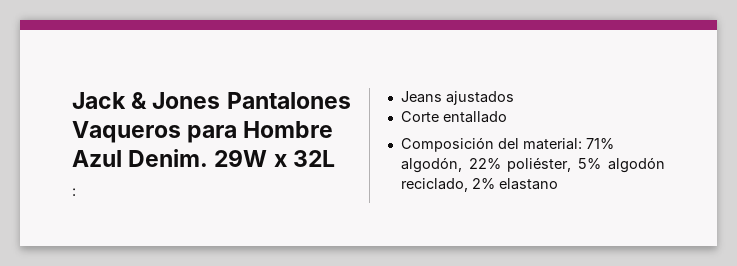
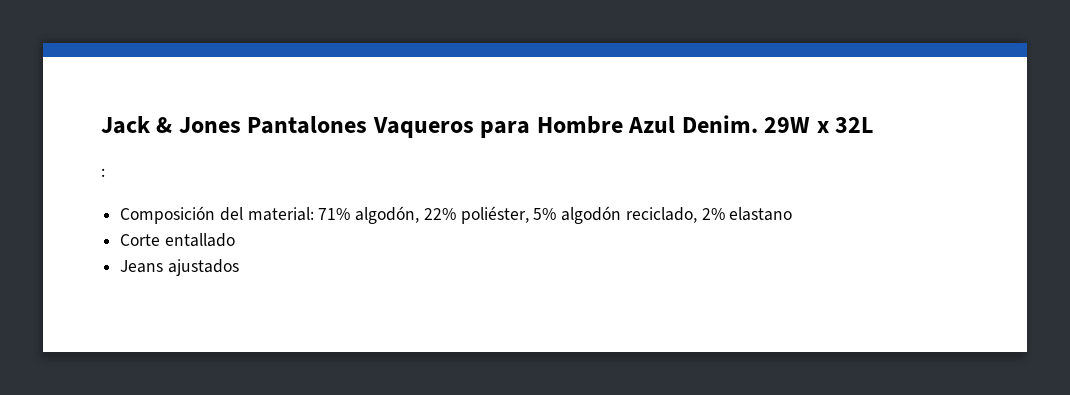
[400,91,514,105] [400,111,507,123] // Jeans ajustados // Corte entallado -> (105, 172) none
(558, 184) none -> [120,233,235,247] [120,259,239,276] // Corte entallado // Jeans ajustados

